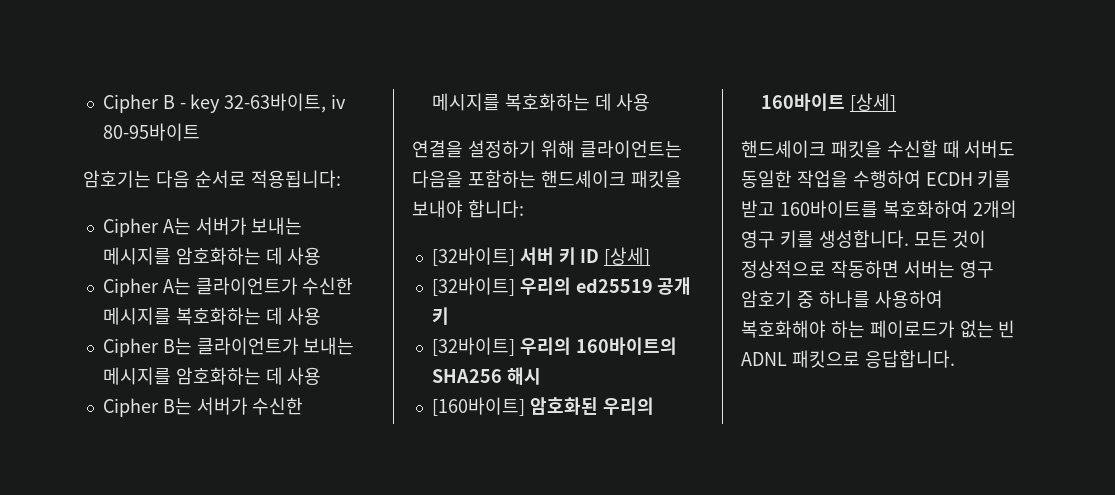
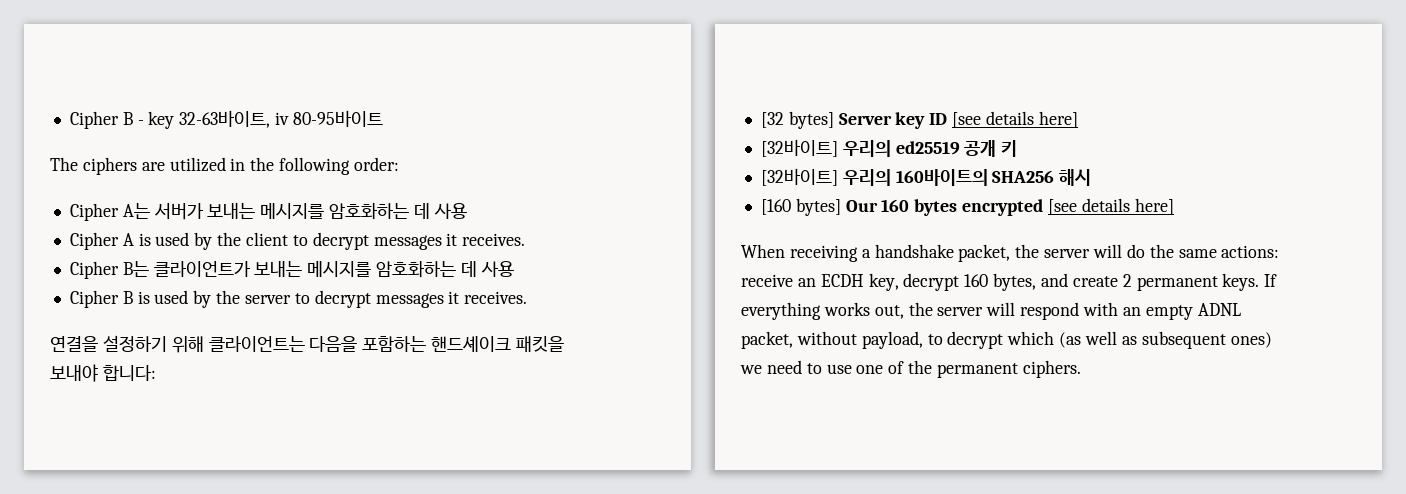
[83,170,341,188] 암호기는 다음 순서로 적용됩니다: -> [50,157,400,175] The ciphers are utilized in the following order:
[162,277,354,295] [102,307,322,325] A는 클라이언트가 수신한 메시지를 복호화하는 데 사용 -> [122,232,526,250] A is used by the client to decrypt messages it receives.
[162,397,304,415] [431,93,651,111] B는 서버가 수신한 메시지를 복호화하는 데 사용 -> [122,290,528,308] B is used by the server to decrypt messages it receives.
[431,247,651,266] [32바이트] 서버 키 ID [상세] -> [760,111,1078,129] [32 bytes] Server key ID [see details here]
[431,397,654,416] [760,93,896,112] [741,140,1016,158] [741,170,1012,188] [741,200,1017,218] [741,230,987,248] [741,260,994,278] [741,290,943,308] [741,320,1016,338] [741,350,955,368] [160바이트] 암호화된 우리의 160바이트 [상세] // 핸드셰이크 패킷을 수신할 때 서버도 동일한 작업을 수행하여 ECDH 키를 받고 160바이트를 복호화하여 2개의 영구 키를 생성합니다. 모든 것이 정상적으로 작동하면 서버는 영구 암호기 중 하나를 사용하여 복호화해야 하는 페이로드가 없는 빈 ADNL 패킷으로 응답합니다. -> [760,198,1174,216] [741,244,1280,262] [741,273,1278,291] [741,302,1241,320] [741,331,1272,349] [740,360,1081,378] [160 bytes] Our 160 bytes encrypted [see details here] // When receiving a handshake packet, the server will do the same actions: receive an ECDH key, decrypt 160 bytes, and create 2 permanent keys. If everything works out, the server will respond with an empty ADNL packet, without payload, to decrypt which (as well as subsequent ones) we need to use one of the permanent ciphers.

